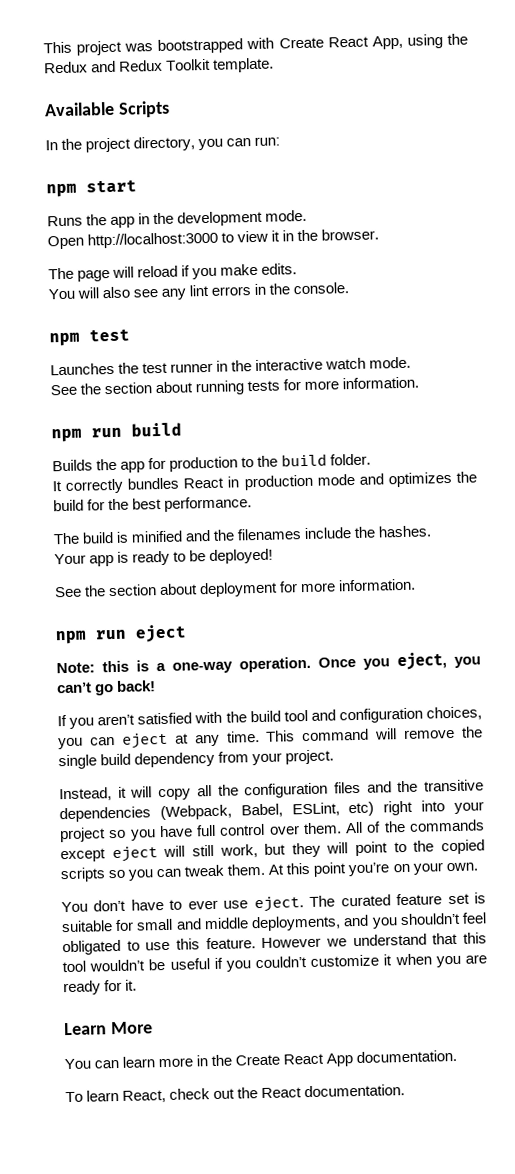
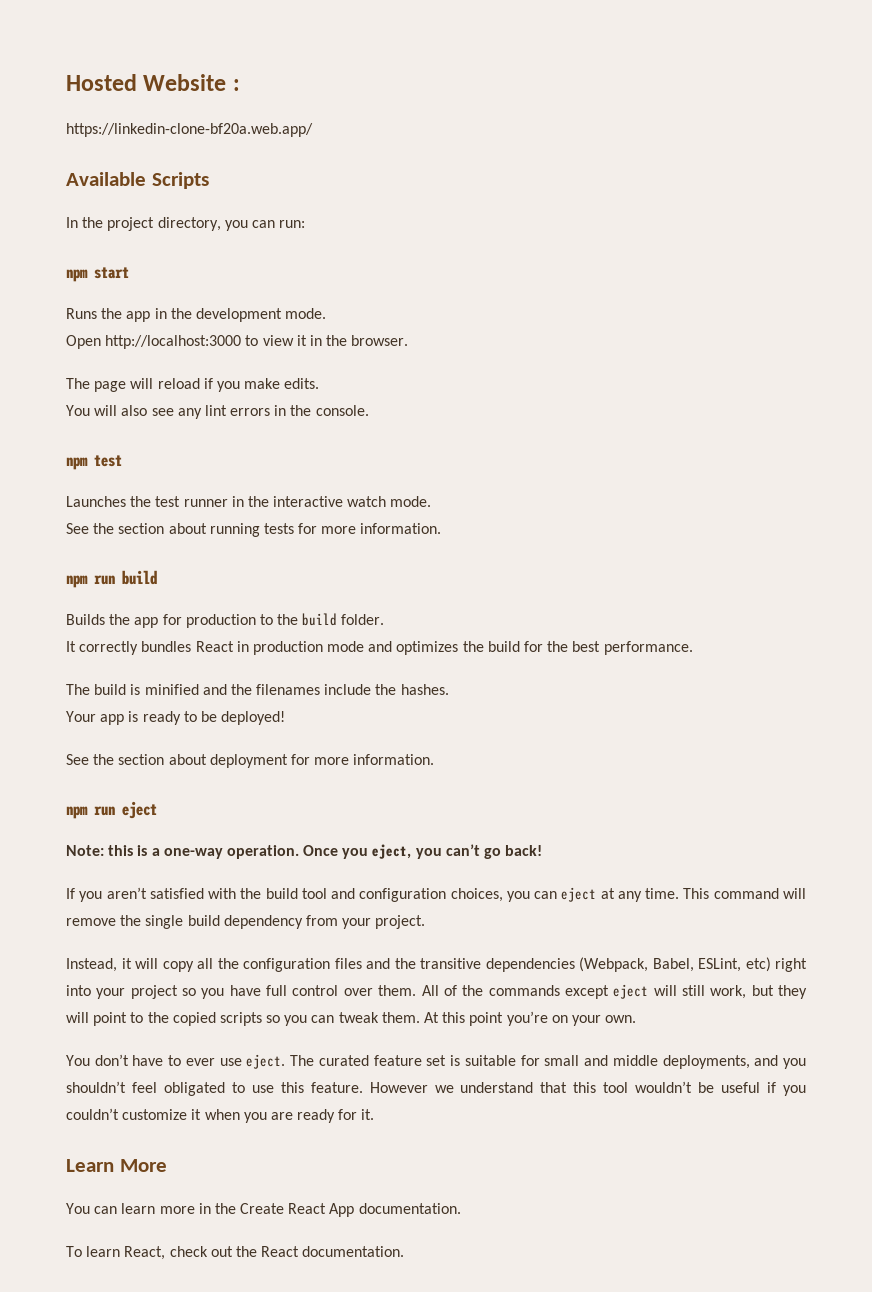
[43,33,468,56] [44,57,275,74] This project was bootstrapped with Create React App, using the Redux and Redux Toolkit template. -> [66,74,240,91] [66,123,313,137] Hosted Website : // https://linkedin-clone-bf20a.web.app/

